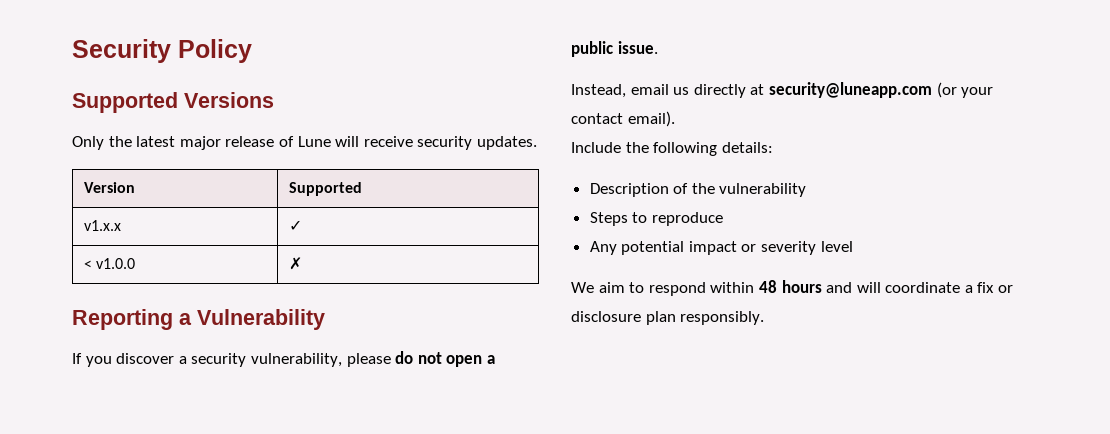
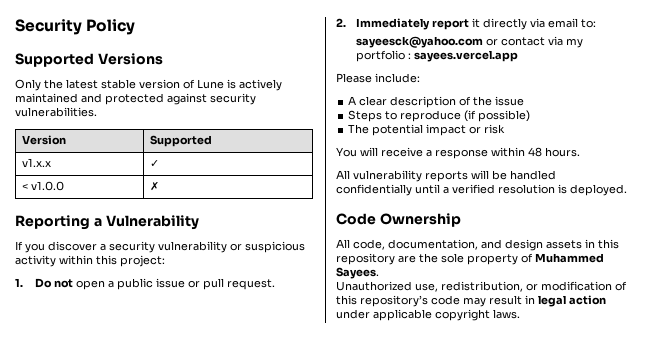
[179,136,537,150] major release of Lune will receive security updates. -> [101,79,282,91] [15,93,256,105] [15,107,97,117] stable version of Lune is actively maintained and protected against security vulnerabilities.
[250,351,495,367] [571,41,658,57] [571,82,994,98] [571,111,675,127] [571,142,773,156] [589,183,669,197] vulnerability, please do not open a public issue. // Instead, email us directly at security@luneapp.com (or your contact email). // Include the following details: // Description -> [158,241,305,253] [15,255,165,267] [15,278,276,290] [336,18,597,30] [356,36,584,48] [356,50,519,62] [336,73,420,83] [348,96,457,108] vulnerability or suspicious activity within this project: // 1. Do not open a public issue or pull request. // 2. Immediately report it directly via email to: // sayeesck@yahoo.com or contact via my portfolio : sayees.vercel.app // Please include: // A clear description
[719,183,807,197] vulnerability -> [495,96,525,106] issue
[589,241,853,255] [571,280,1014,296] [571,311,765,325] // Any potential impact or severity level // We aim to respond within 48 hours and will coordinate a fix or disclosure plan responsibly. -> [464,110,531,122] [348,124,506,136] [336,147,580,159] [336,170,556,182] [336,184,627,196] [336,213,461,227] [336,239,619,251] [336,253,604,265] [336,267,379,279] [336,281,627,292] [336,295,606,307] [336,309,520,321] (if possible) // The potential impact or risk // You will receive a response within 48 hours. // All vulnerability reports will be handled confidentially until a verified resolution is deployed. // Code Ownership // All code, documentation, and design assets in this repository are the sole property of Muhammed Sayees. // Unauthorized use, redistribution, or modification of this repository’s code may result in legal action under applicable copyright laws.

